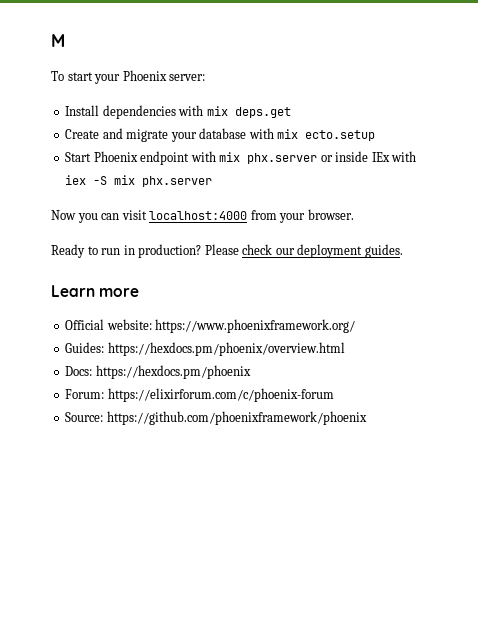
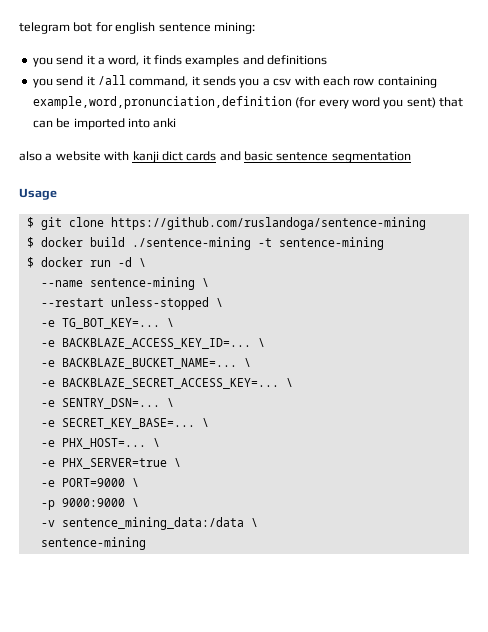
[51,34,65,47] [51,70,206,84] [65,105,291,119] [65,128,376,142] [65,151,417,165] [65,175,213,187] [51,209,354,223] [51,244,403,258] [51,285,140,297] [65,319,356,333] [65,342,345,356] [65,365,251,379] [65,388,334,402] [65,411,367,425] M // To start your Phoenix server: // Install dependencies with mix deps.get // Create and migrate your database with mix ecto.setup // Start Phoenix endpoint with mix phx.server or inside IEx with iex -S mix phx.server // Now you can visit localhost:4000 from your browser. // Ready to run in production? Please check our deployment guides. // Learn more // Official website: https://www.phoenixframework.org/ // Guides: https://hexdocs.pm/phoenix/overview.html // Docs: https://hexdocs.pm/phoenix // Forum: https://elixirforum.com/c/phoenix-forum // Source: https://github.com/phoenixframework/phoenix -> [19,22,255,34] [32,55,328,67] [32,75,437,88] [32,96,463,109] [32,118,177,130] [19,151,411,163] [19,188,57,200] [26,217,426,230] [26,237,384,250] [26,257,146,268] [40,277,209,290] [40,297,223,310] [40,318,174,329] [40,338,265,349] [40,358,251,369] [40,378,293,389] [40,398,174,409] [40,418,209,429] [40,438,160,449] [40,458,181,469] [40,478,139,487] [40,498,139,510] [40,517,258,530] [40,537,146,550] telegram bot for english sentence mining: // you send it a word, it finds examples and definitions // you send it /all command, it sends you a csv with each row containing example,word,pronunciation,definition (for every word you sent) that can be imported into anki // also a website with kanji dict cards and basic sentence segmentation // Usage // $ git clone https://github.com/ruslandoga/sentence-mining // $ docker build ./sentence-mining -t sentence-mining // $ docker run -d \ // --name sentence-mining \ // --restart unless-stopped \ // -e TG_BOT_KEY=... \ // -e BACKBLAZE_ACCESS_KEY_ID=... \ // -e BACKBLAZE_BUCKET_NAME=... \ // -e BACKBLAZE_SECRET_ACCESS_KEY=... \ // -e SENTRY_DSN=... \ // -e SECRET_KEY_BASE=... \ // -e PHX_HOST=... \ // -e PHX_SERVER=true \ // -e PORT=9000 \ // -p 9000:9000 \ // -v sentence_mining_data:/data \ // sentence-mining

